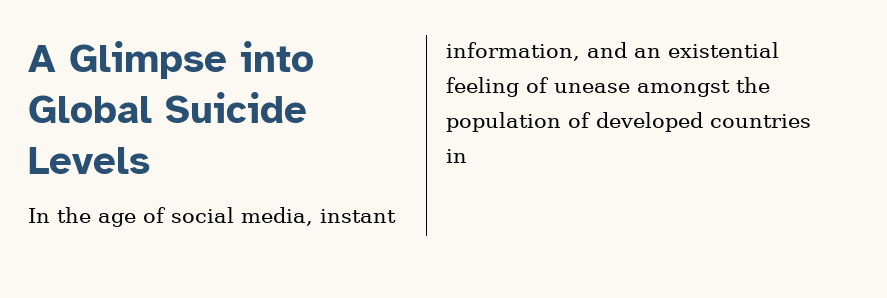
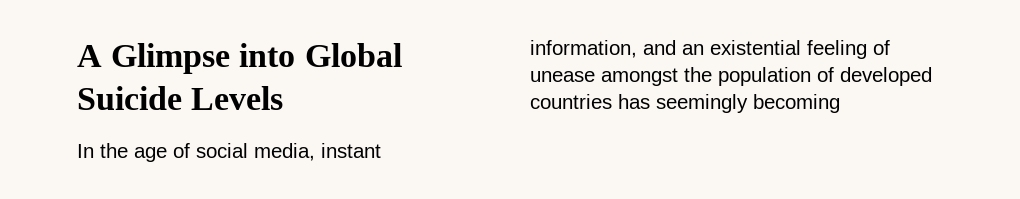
[446,149,467,163] in -> [618,94,840,113] has seemingly becoming

